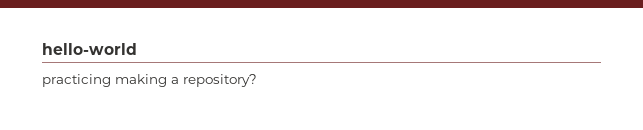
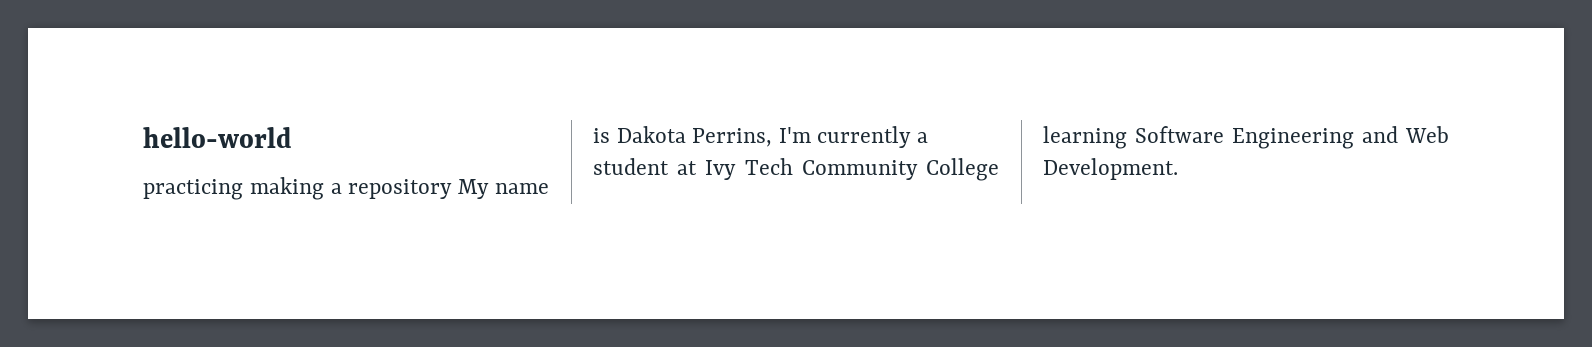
[183,74,257,87] repository? -> [348,179,549,199] [593,126,929,148] [593,158,999,181] [1043,126,1449,149] [1043,158,1178,180] repository My name is Dakota Perrins, I'm currently a student at Ivy Tech Community College learning Software Engineering and Web Development.

